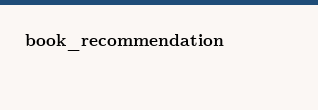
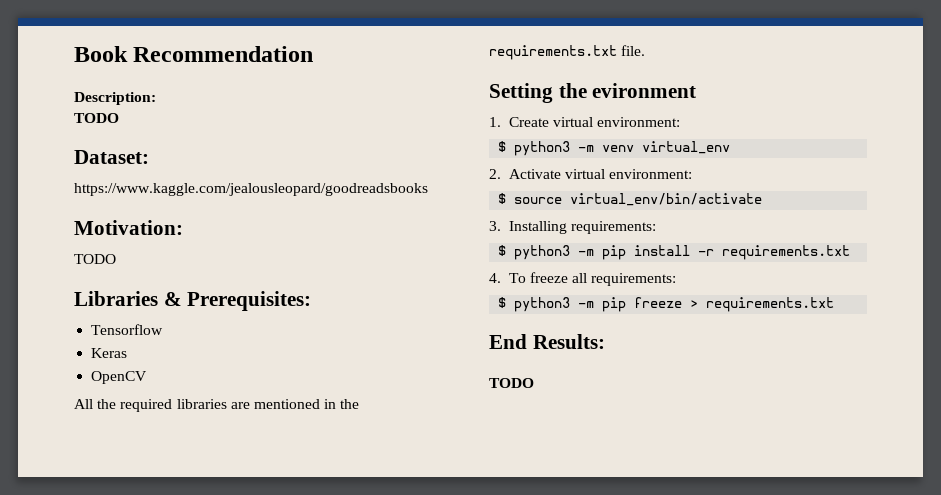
[25,34,224,51] book_recommendation -> [74,46,314,62] [74,92,156,105] [74,113,119,123] [74,150,149,164] [74,183,428,196] [74,220,183,235] [74,254,116,264] [74,291,312,311] [91,324,164,335] [91,348,128,358] [91,371,148,384] [74,399,360,412] [489,45,646,60] [489,83,697,103] [489,117,681,127] [498,141,731,156] [489,169,693,179] [498,193,763,206] [489,221,657,234] [498,245,851,260] [489,272,677,286] [498,297,835,312] [489,334,605,349] [489,378,534,388] Book Recommendation // Description: // TODO // Dataset: // https://www.kaggle.com/jealousleopard/goodreadsbooks // Motivation: // TODO // Libraries & Prerequisites: // Tensorflow // Keras // OpenCV // All the required libraries are mentioned in the requirements.txt file. // Setting the evironment // 1. Create virtual environment: // $ python3 -m venv virtual_env // 2. Activate virtual environment: // $ source virtual_env/bin/activate // 3. Installing requirements: // $ python3 -m pip install -r requirements.txt // 4. To freeze all requirements: // $ python3 -m pip freeze > requirements.txt // End Results: // TODO

